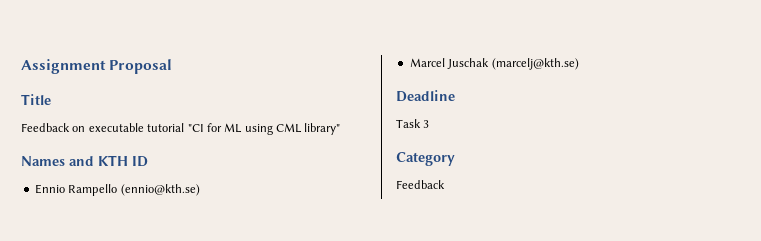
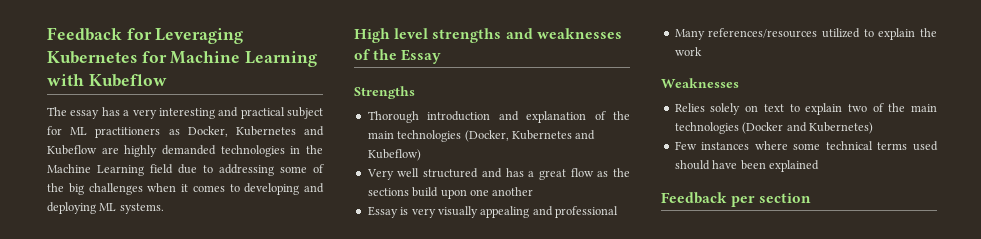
[21,59,173,74] [21,94,51,105] [21,123,341,135] [21,155,148,167] [34,184,200,196] [409,58,579,70] [396,90,455,102] [396,119,430,128] [396,152,455,166] [396,180,445,189] Assignment Proposal // Title // Feedback on executable tutorial "CI for ML using CML library" // Names and KTH ID // Ennio Rampello (ennio@kth.se) // Marcel Juschak (marcelj@kth.se) // Deadline // Task 3 // Category // Feedback -> [47,27,244,44] [47,51,318,67] [47,74,167,87] [47,107,323,119] [47,126,324,138] [47,145,323,157] [47,164,324,176] [47,183,324,195] [47,202,164,214] [354,28,622,43] [354,49,442,64] [354,86,415,99] [367,111,630,123] [367,130,596,142] [367,149,421,161] [366,168,630,180] [367,187,534,199] [367,206,618,218] [674,28,937,40] [674,47,702,56] [661,78,739,88] [674,103,937,115] [674,122,873,134] [674,141,938,151] [674,160,819,172] [661,192,812,207] Feedback for Leveraging Kubernetes for Machine Learning with Kubeflow // The essay has a very interesting and practical subject for ML practitioners as Docker, Kubernetes and Kubeflow are highly demanded technologies in the Machine Learning field due to addressing some of the big challenges when it comes to developing and deploying ML systems. // High level strengths and weaknesses of the Essay // Strengths // Thorough introduction and explanation of the main technologies (Docker, Kubernetes and Kubeflow) // Very well structured and has a great flow as the sections build upon one another // Essay is very visually appealing and professional // Many references/resources utilized to explain the work // Weaknesses // Relies solely on text to explain two of the main technologies (Docker and Kubernetes) // Few instances where some technical terms used should have been explained // Feedback per section

